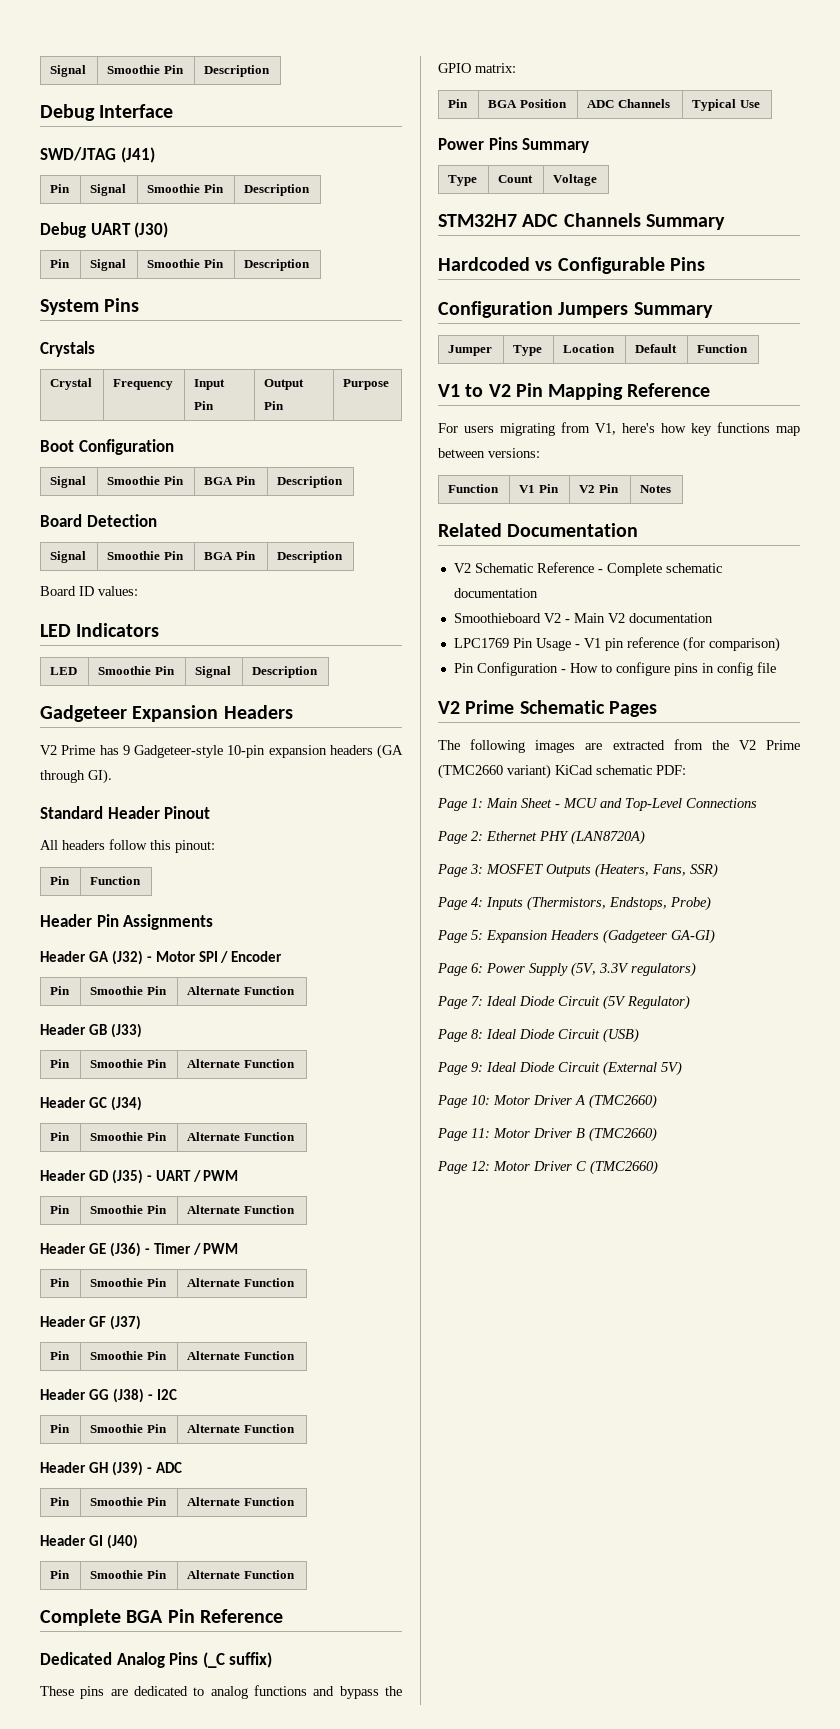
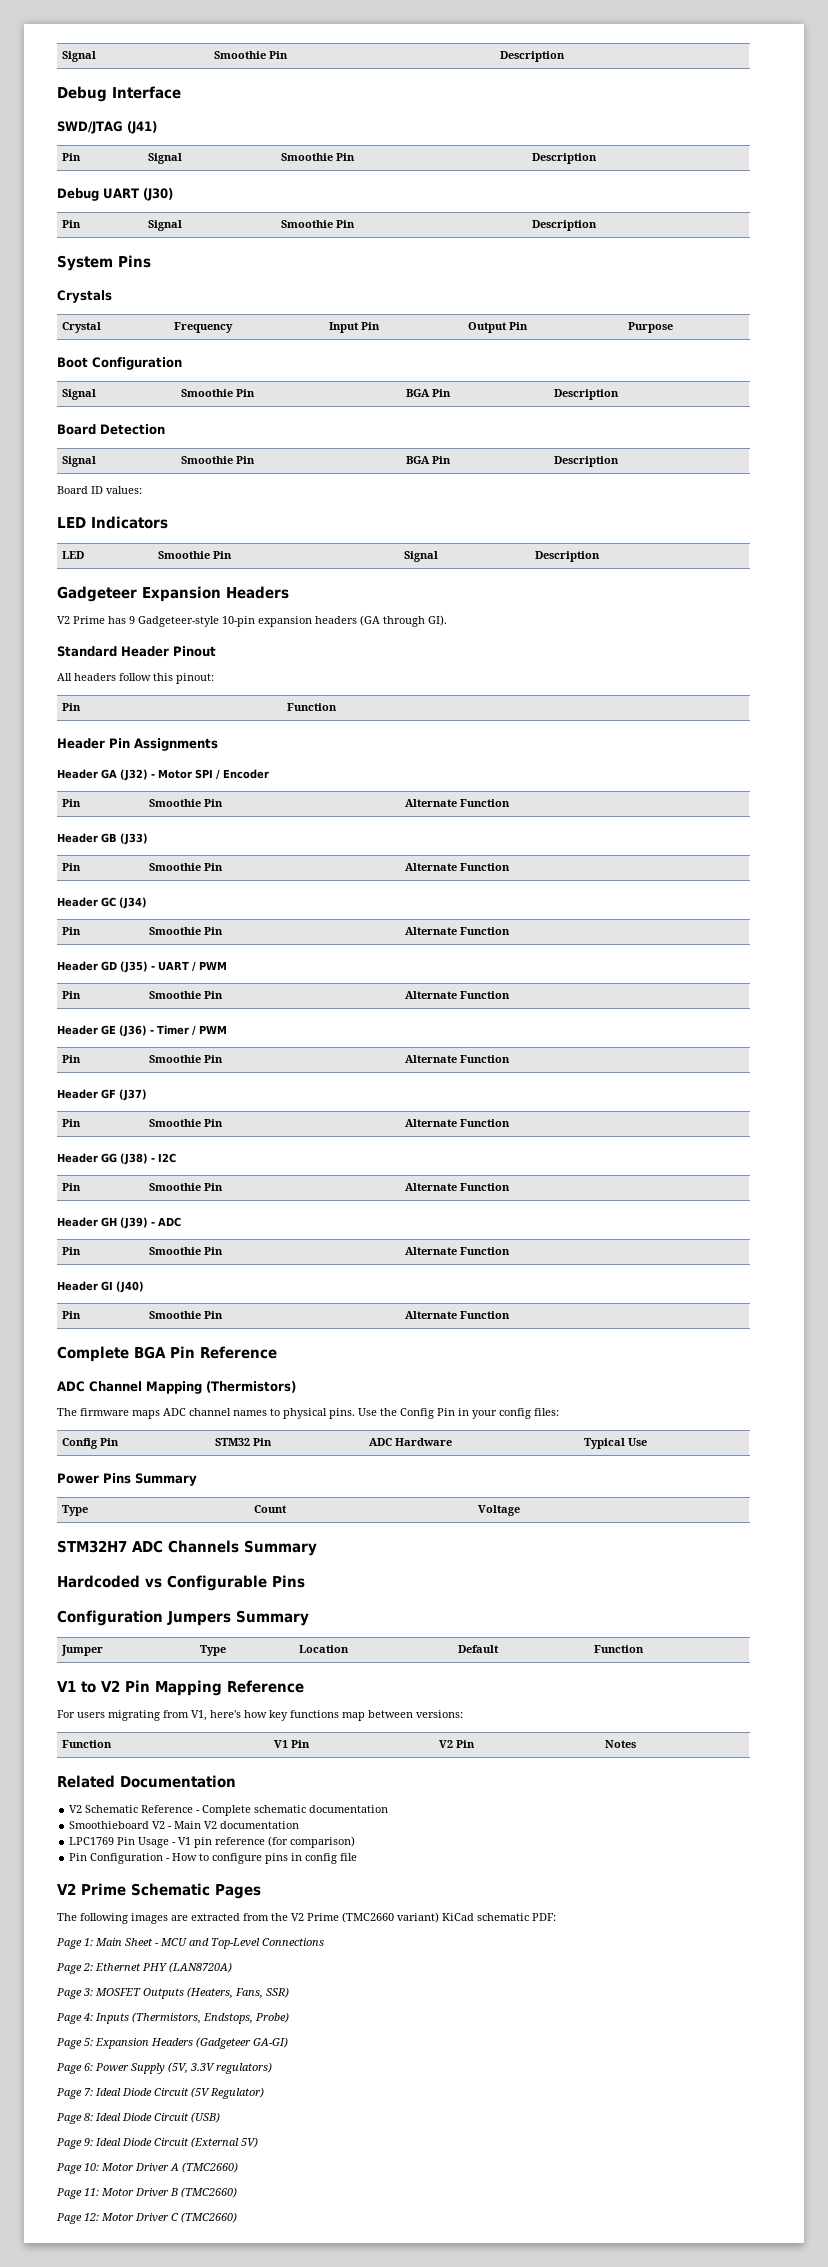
[40,1652,273,1668] [40,1685,402,1699] [438,63,516,73] [448,99,469,108] [488,99,567,108] [587,99,670,108] Dedicated Analog Pins (_C suffix) // These pins are dedicated to analog functions and bypass the GPIO matrix: // Pin | BGA Position | ADC Channels -> [57,1381,296,1394] [57,1408,559,1419] [62,1438,120,1449] [215,1438,273,1446] [369,1438,453,1446] ADC Channel Mapping (Thermistors) // The firmware maps ADC channel names to physical pins. Use the Config Pin in your config files: // Config Pin | STM32 Pin | ADC Hardware

